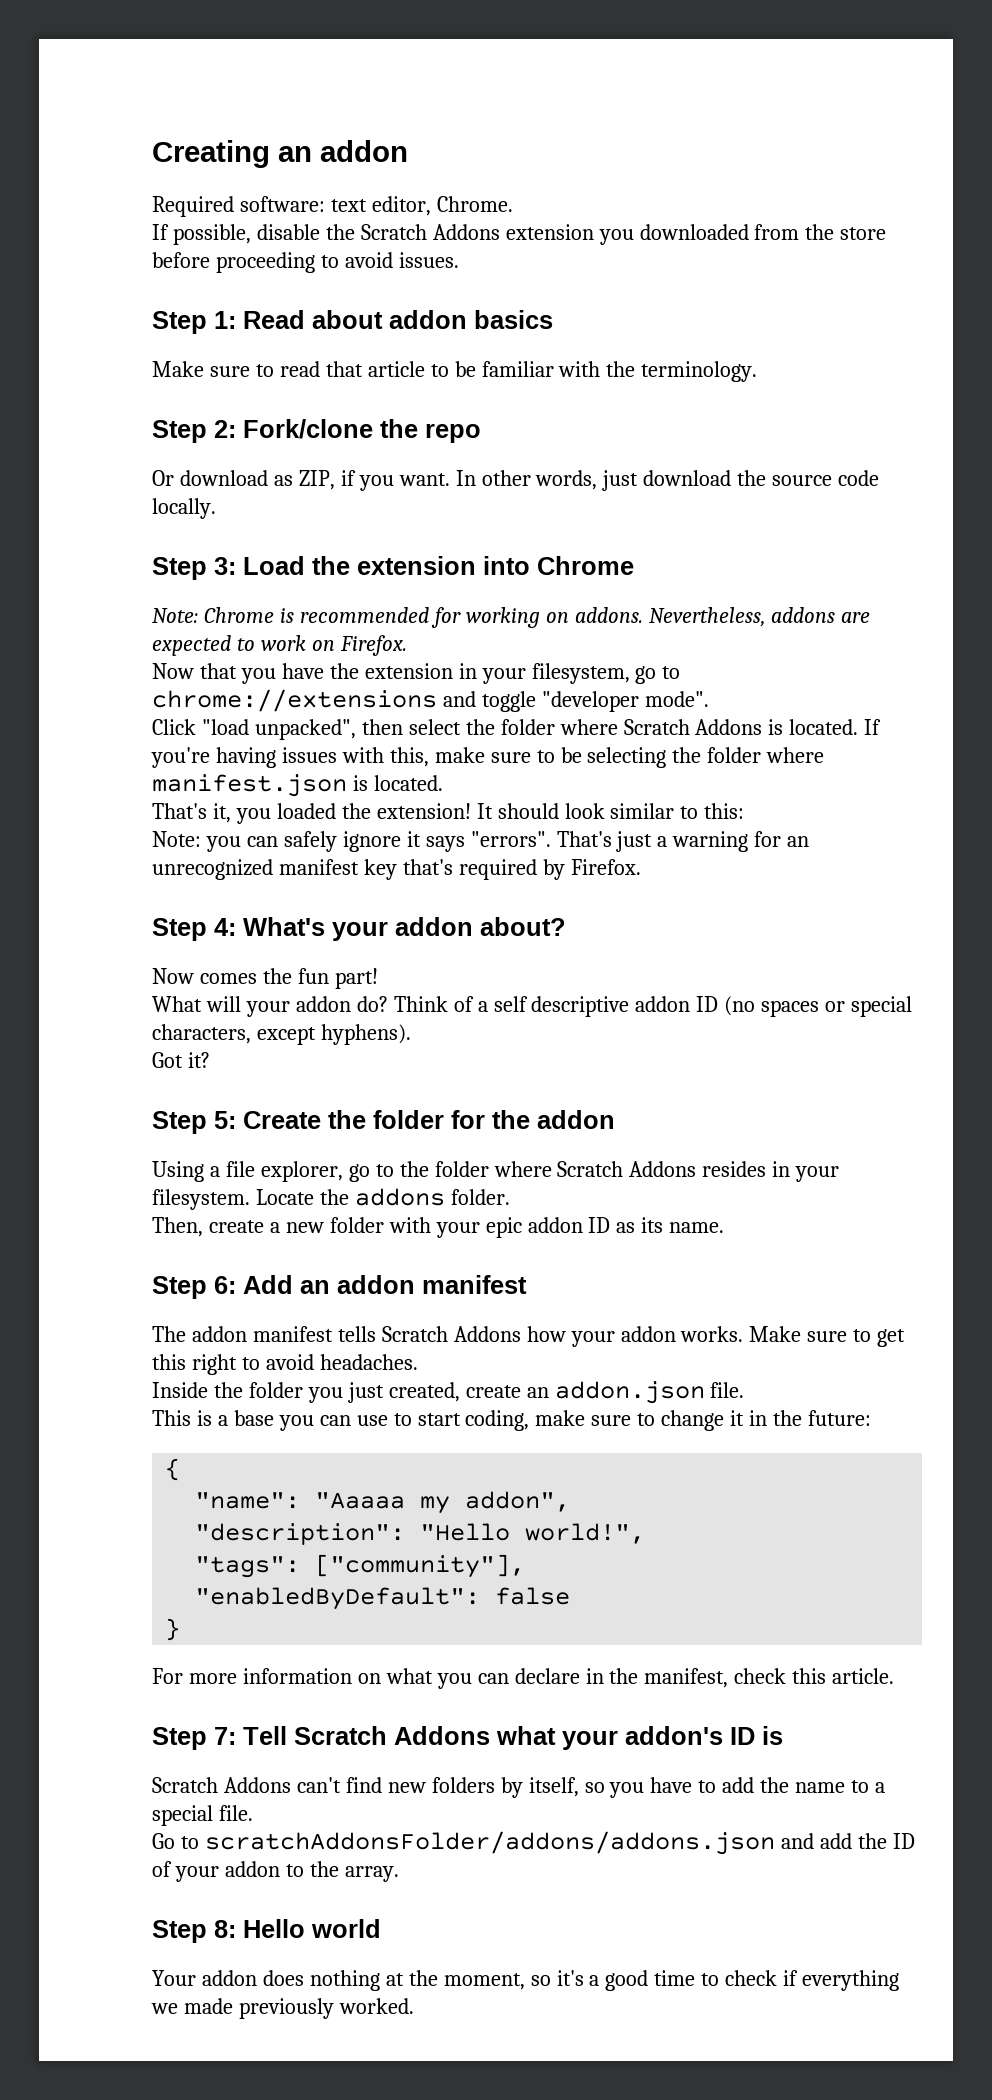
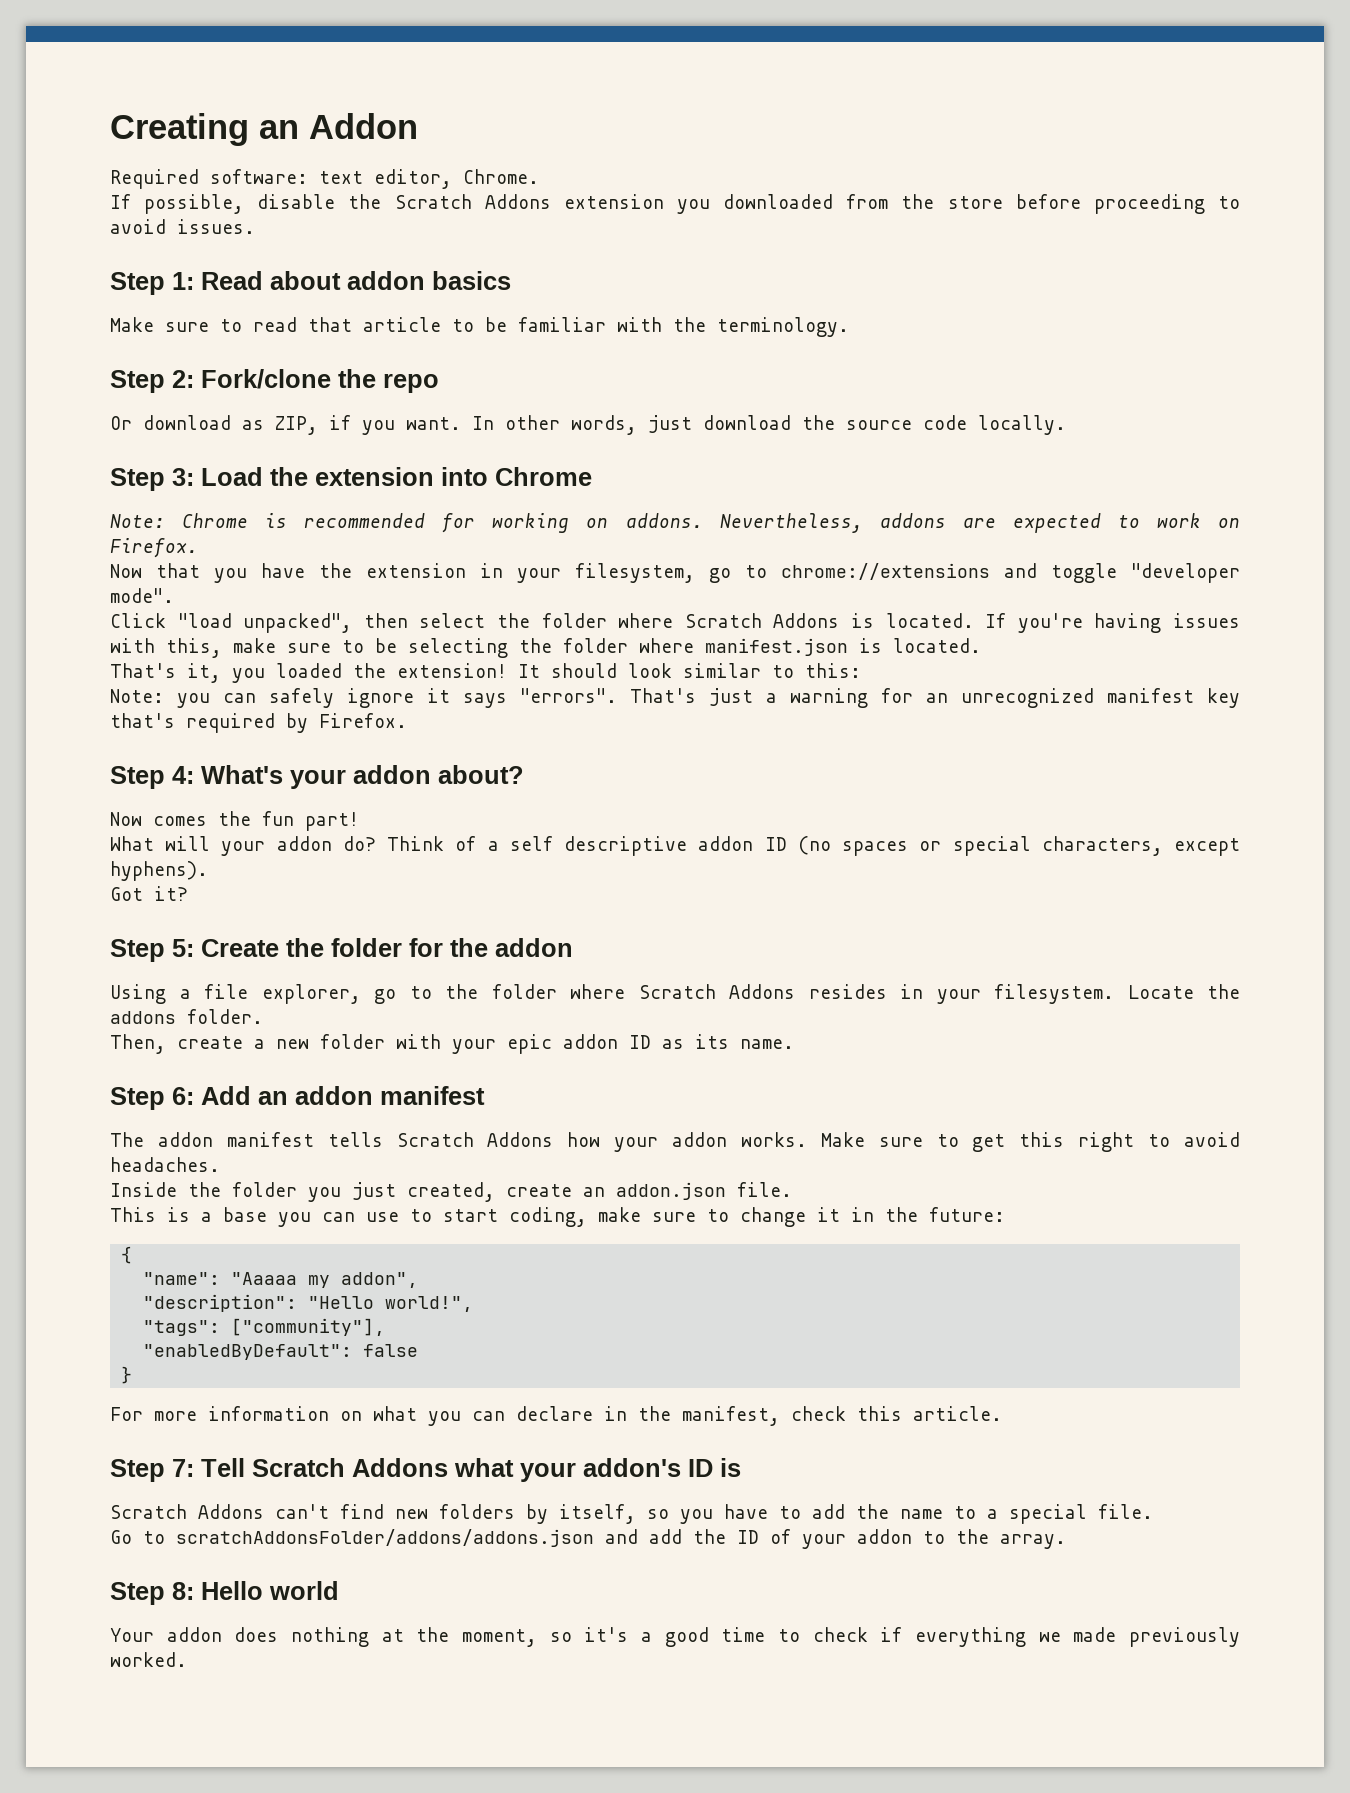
[320,140,408,162] addon -> [309,113,418,139] Addon

